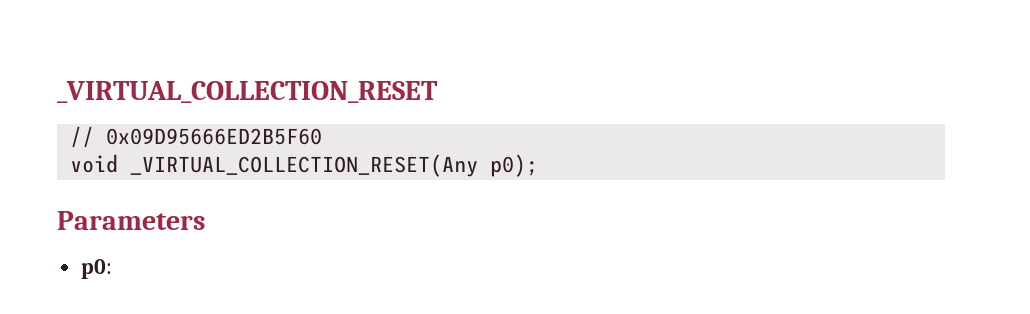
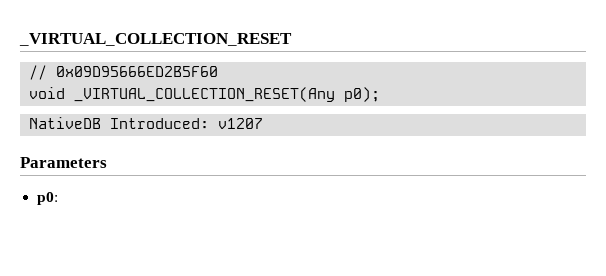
(539, 165) none -> [29,117,264,129] // NativeDB Introduced: v1207

